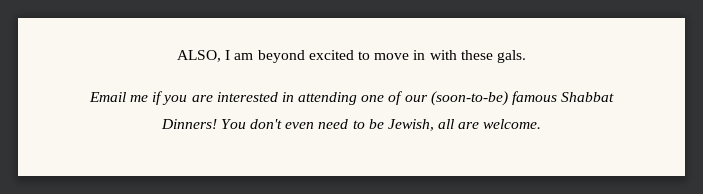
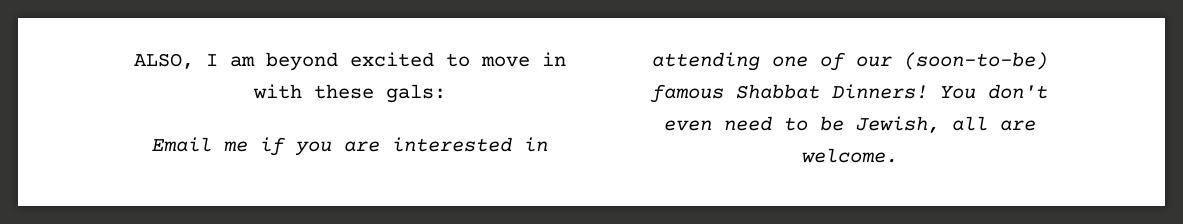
[496,50,526,63] gals. -> [386,84,446,103] gals:

